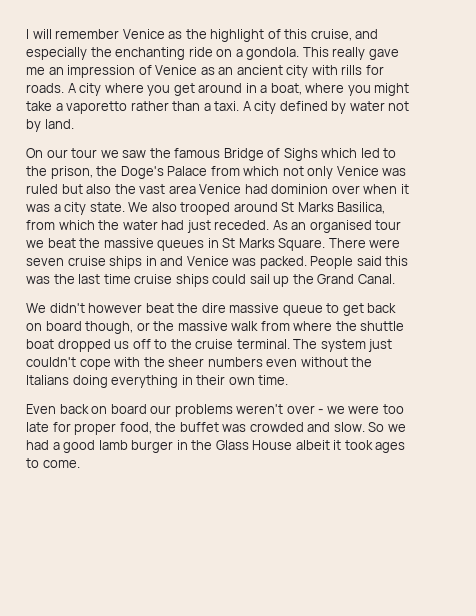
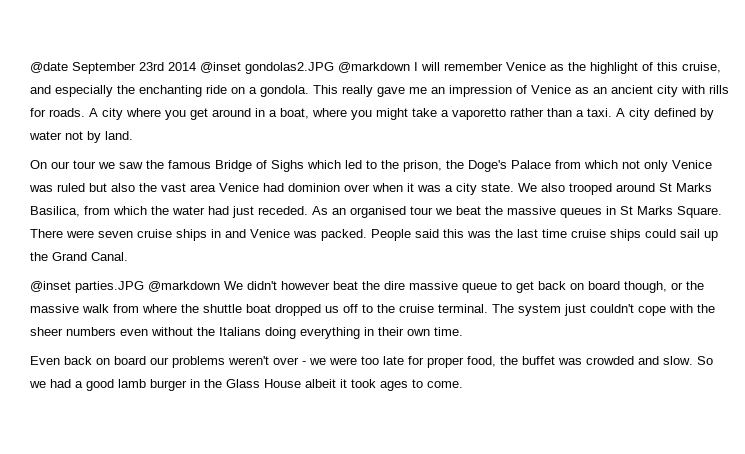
(26, 34) none -> [30,62,410,74] @date September 23rd 2014 @inset gondolas2.JPG @markdown
(395, 279) none -> [30,281,220,293] @inset parties.JPG @markdown

